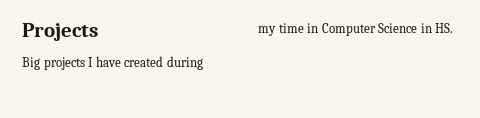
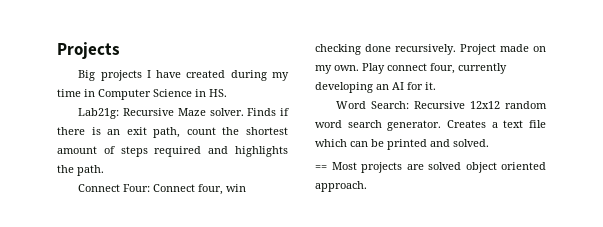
(454, 28) none -> [78,108,290,119] [57,127,288,138] [57,146,288,157] [57,165,104,176] [78,184,247,195] [315,44,546,55] [315,63,507,74] [315,82,436,93] [336,101,547,109] [315,120,546,131] [315,139,489,150] [315,162,546,173] [315,181,367,192] // Lab21g: Recursive Maze solver. Finds if there is an exit path, count the shortest amount of steps required and highlights the path. // Connect Four: Connect four, win checking done recursively. Project made on my own. Play connect four, currently developing an AI for it. // Word Search: Recursive 12x12 random word search generator. Creates a text file which can be printed and solved. // == Most projects are solved object oriented approach.

